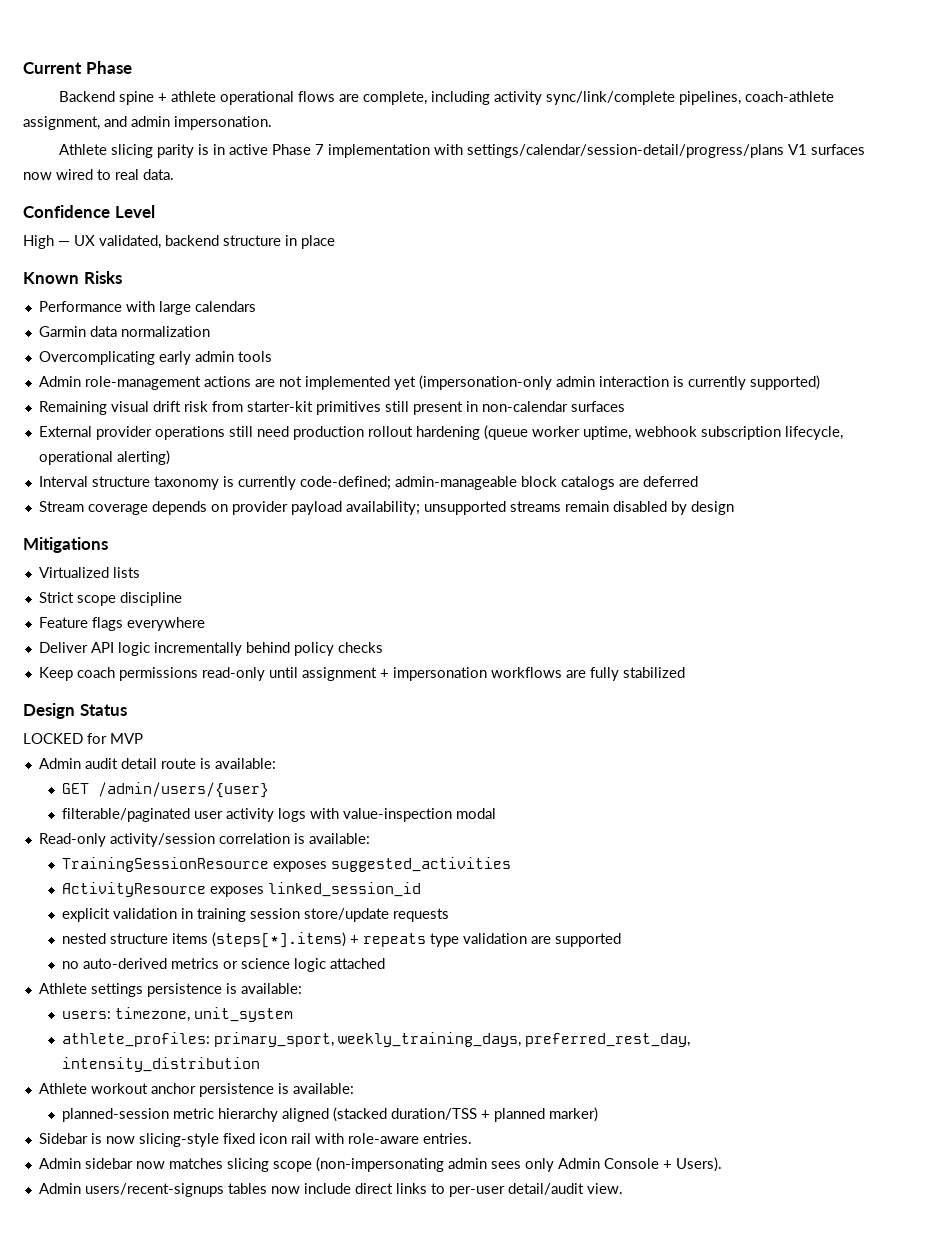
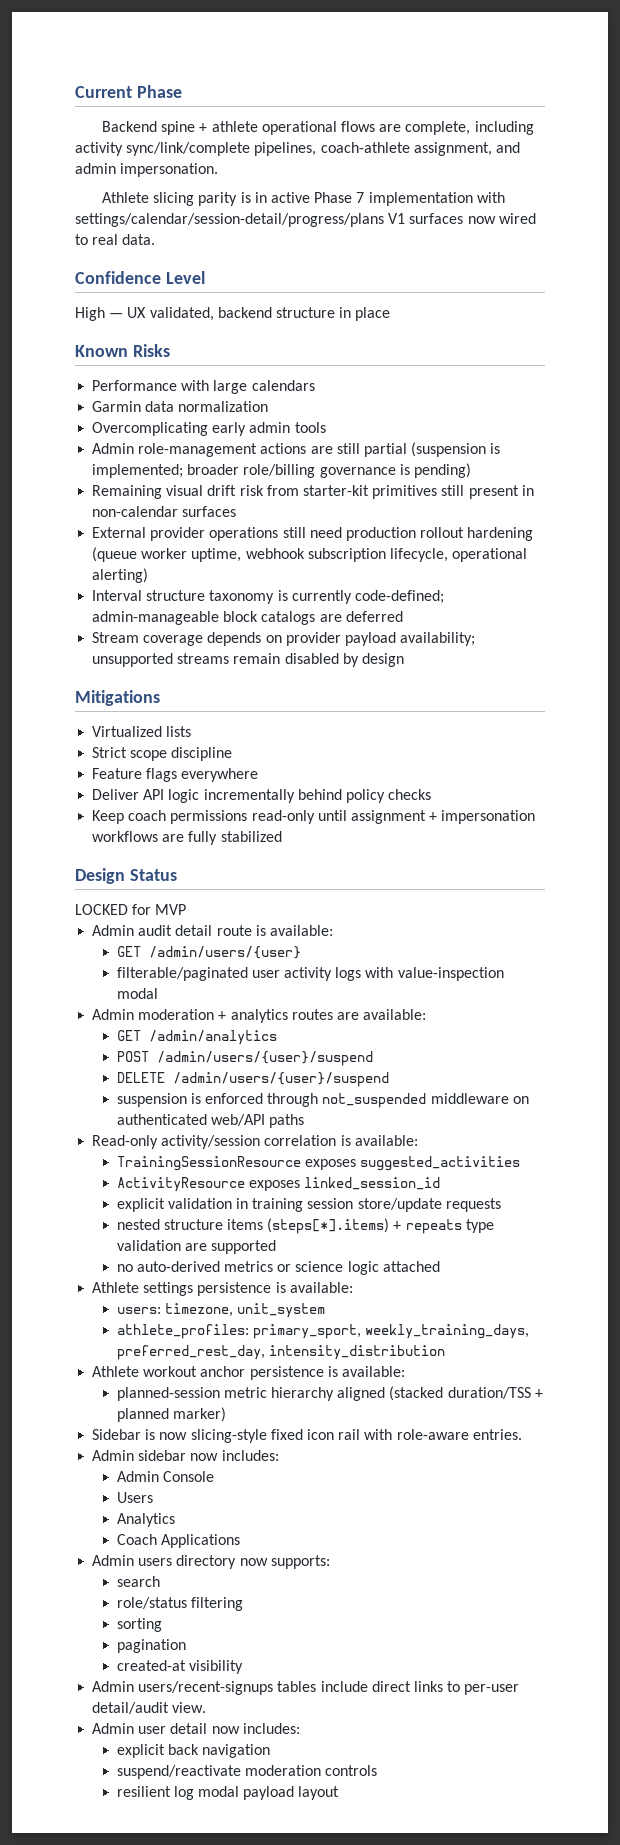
[278,375,820,390] not implemented yet (impersonation-only admin interaction is currently supported) -> [336,442,501,457] [92,463,471,478] still partial (suspension is implemented; broader role/billing governance is pending)
(497, 813) none -> [92,1009,427,1023] [116,1030,277,1045] [116,1051,373,1066] [116,1072,389,1087] [116,1093,529,1108] [116,1114,305,1128] // Admin moderation + analytics routes are available: // GET /admin/analytics // POST /admin/users/{user}/suspend // DELETE /admin/users/{user}/suspend // suspension is enforced through not_suspended middleware on authenticated web/API paths
[168,1157,722,1172] matches slicing scope (non-impersonating admin sees only Admin Console + Users). -> [221,1450,279,1461] [116,1471,214,1482] [116,1492,153,1503] [116,1513,175,1527] [116,1534,240,1548] [92,1555,330,1569] [116,1576,160,1587] [116,1597,243,1611] [116,1618,162,1632] [116,1639,186,1653] [116,1660,243,1674] includes: // Admin Console // Users // Analytics // Coach Applications // Admin users directory now supports: // search // role/status filtering // sorting // pagination // created-at visibility
[270,1186,300,1194] now -> (317, 1686) none
(623, 1188) none -> [92,1723,300,1734] [116,1744,271,1758] [116,1765,378,1779] [116,1786,340,1800] // Admin user detail now includes: // explicit back navigation // suspend/reactivate moderation controls // resilient log modal payload layout

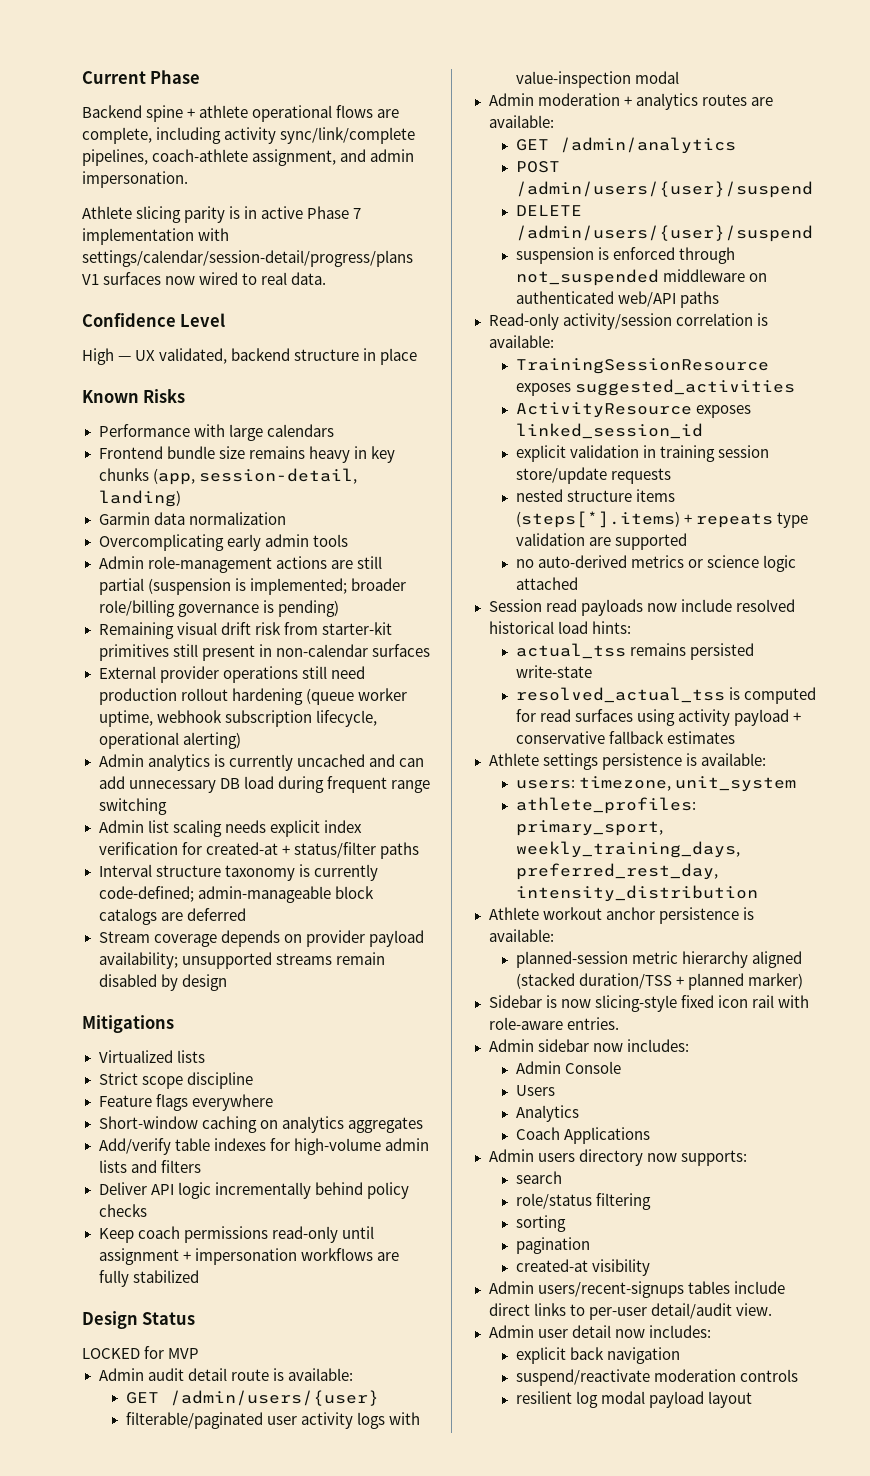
(315, 385) none -> [98,446,395,463] [98,468,357,485] [98,490,181,507] // Frontend bundle size remains heavy in key chunks (app, session-detail, landing)
(149, 575) none -> [98,754,424,771] [98,776,430,793] [98,798,167,815] [98,820,362,837] [98,842,419,859] // Admin analytics is currently uncached and can add unnecessary DB load during frequent range switching // Admin list scaling needs explicit index verification for created-at + status/filter paths
(259, 775) none -> [98,1116,423,1133] [98,1138,429,1155] [98,1160,201,1173] // Short-window caching on analytics aggregates // Add/verify table indexes for high-volume admin lists and filters
(440, 1266) none -> [488,599,795,616] [488,621,631,634] [515,643,755,660] [515,665,592,678] [515,687,817,704] [515,709,802,726] [515,731,736,744] // Session read payloads now include resolved historical load hints: // actual_tss remains persisted write-state // resolved_actual_tss is computed for read surfaces using activity payload + conservative fallback estimates

